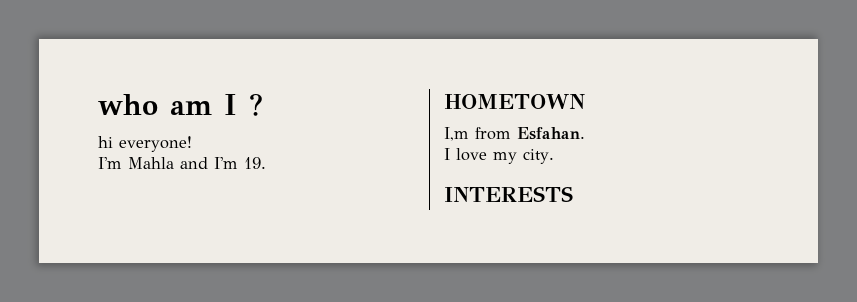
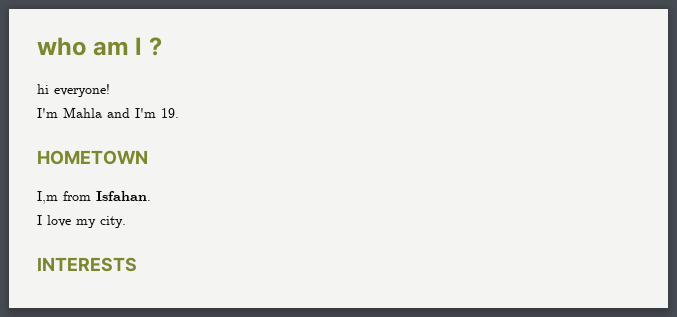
[517,127,585,140] Esfahan. -> [96,191,151,201] Isfahan.

